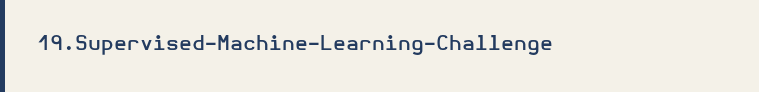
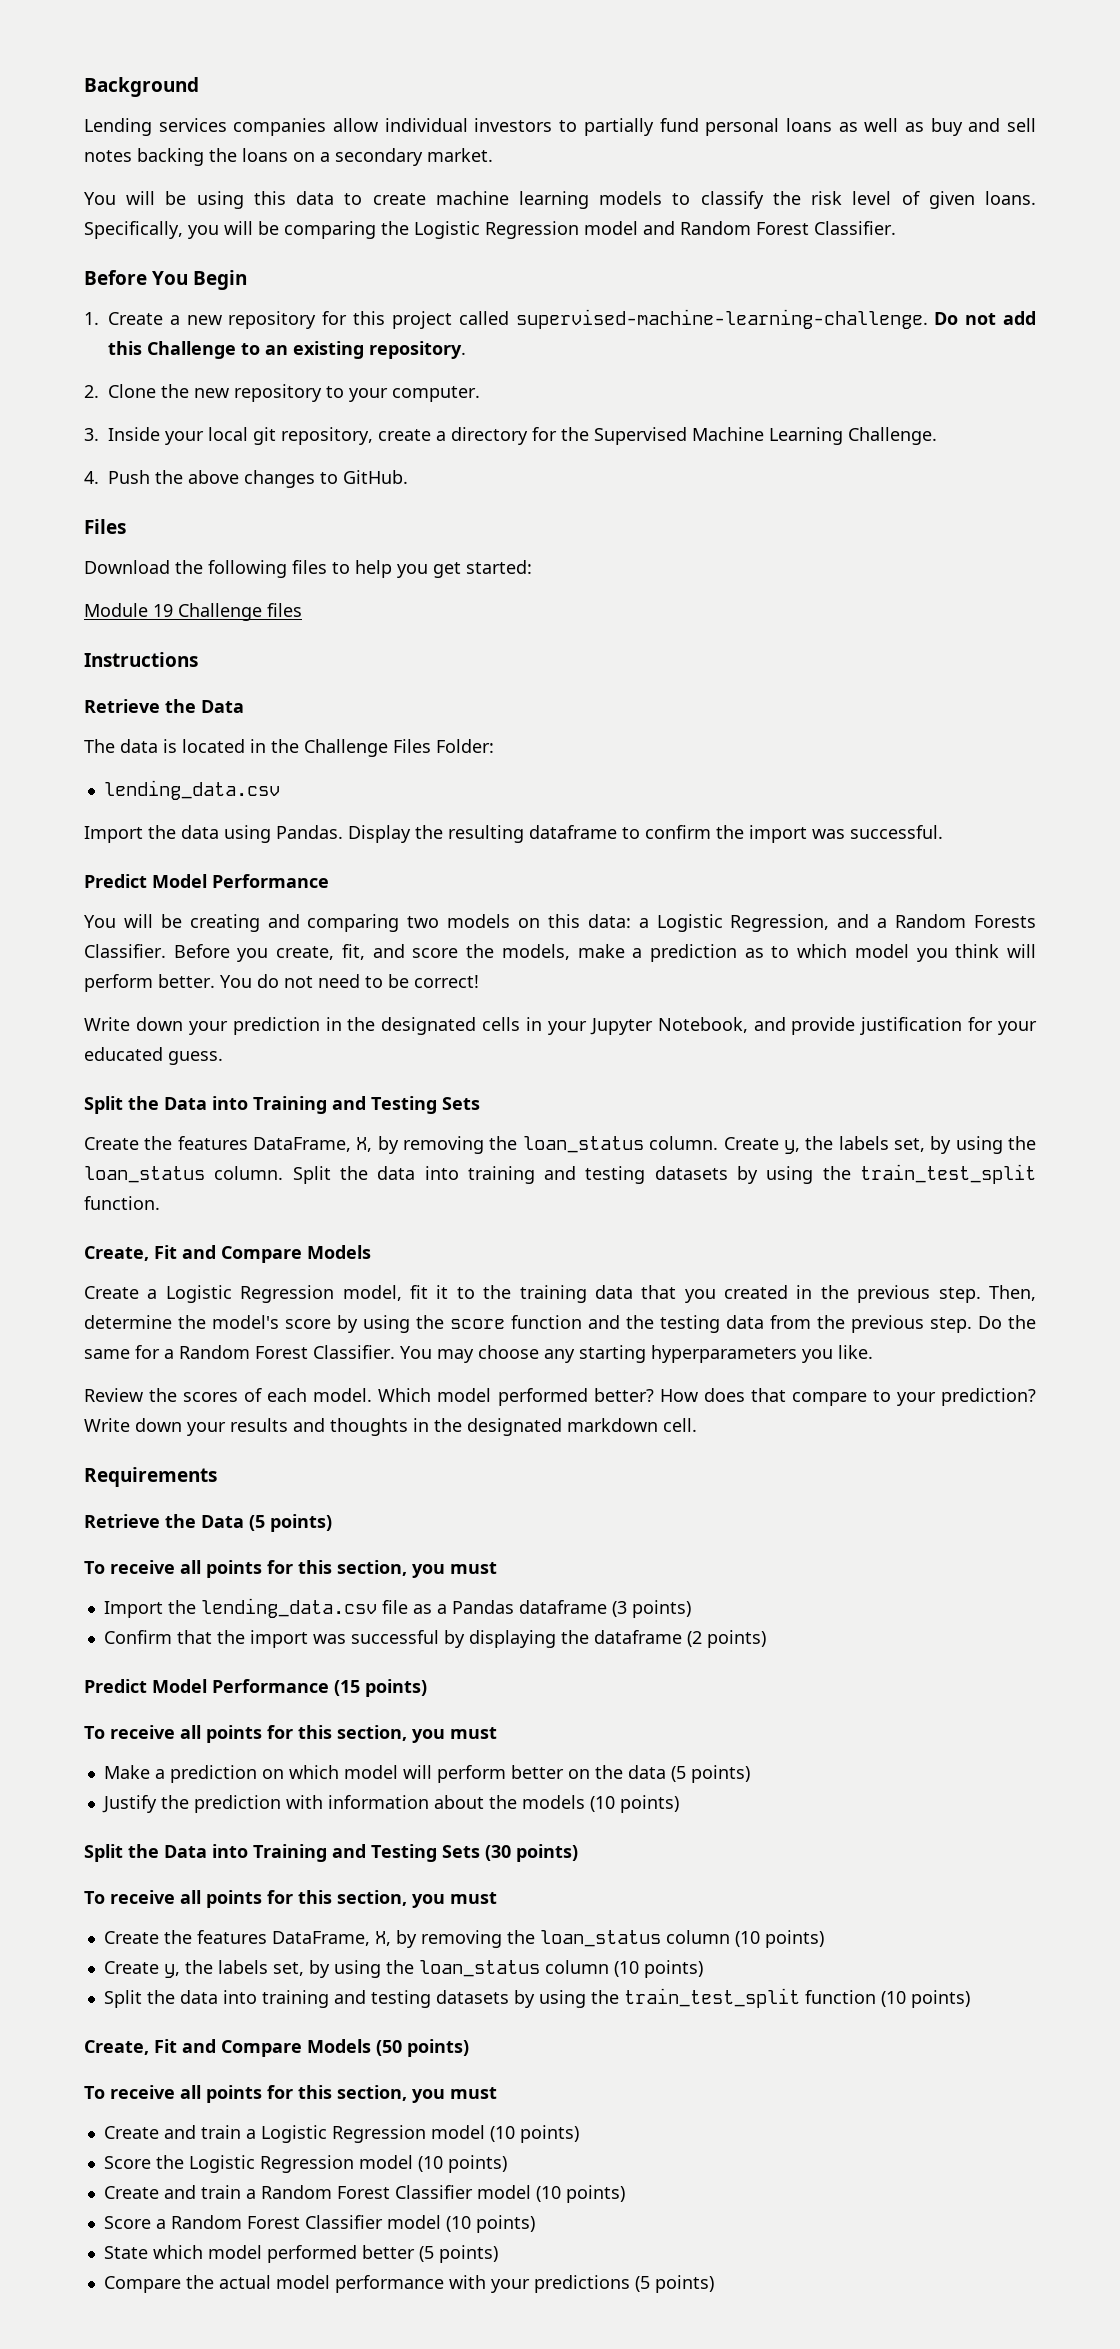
[37,35,553,55] 19.Supervised-Machine-Learning-Challenge -> [84,77,199,97] [84,118,1036,136] [84,148,493,166] [84,191,1036,209] [84,221,896,239] [84,270,248,290] [84,309,1036,329] [108,341,466,359] [84,384,480,402] [84,427,937,445] [84,470,408,488] [84,519,126,534] [84,560,532,578] [84,603,302,621] [84,652,198,667] [84,699,244,713] [84,739,494,757] [103,780,280,800] [84,825,943,843] [84,874,329,888] [84,914,1036,932] [84,944,1036,962] [84,974,479,992] [84,1017,1037,1035] [84,1047,223,1065] [84,1096,480,1114] [84,1136,1037,1154] [84,1164,1036,1184] [84,1196,160,1210] [84,1245,371,1263] [84,1285,1037,1303] [84,1315,1036,1333] [84,1345,873,1363] [84,1388,1036,1406] [84,1418,697,1436] [84,1467,217,1487] [84,1514,332,1532] [84,1560,497,1578] [103,1598,691,1618] [103,1630,766,1648] [84,1679,427,1697] [84,1725,497,1743] [103,1765,750,1783] [101,1795,679,1813] [84,1844,578,1862] [84,1890,497,1908] [103,1930,824,1948] [103,1960,703,1978] [103,1988,970,2008] [84,2039,469,2057] [84,2085,497,2103] [103,2125,579,2143] [103,2155,507,2173] [103,2185,625,2203] [103,2215,535,2233] [103,2245,498,2263] [103,2275,714,2293] Background // Lending services companies allow individual investors to partially fund personal loans as well as buy and sell notes backing the loans on a secondary market. // You will be using this data to create machine learning models to classify the risk level of given loans. Specifically, you will be comparing the Logistic Regression model and Random Forest Classifier. // Before You Begin // 1. Create a new repository for this project called supervised-machine-learning-challenge. Do not add this Challenge to an existing repository. // 2. Clone the new repository to your computer. // 3. Inside your local git repository, create a directory for the Supervised Machine Learning Challenge. // 4. Push the above changes to GitHub. // Files // Download the following files to help you get started: // Module 19 Challenge files // Instructions // Retrieve the Data // The data is located in the Challenge Files Folder: // lending_data.csv // Import the data using Pandas. Display the resulting dataframe to confirm the import was successful. // Predict Model Performance // You will be creating and comparing two models on this data: a Logistic Regression, and a Random Forests Classifier. Before you create, fit, and score the models, make a prediction as to which model you think will perform better. You do not need to be correct! // Write down your prediction in the designated cells in your Jupyter Notebook, and provide justification for your educated guess. // Split the Data into Training and Testing Sets // Create the features DataFrame, X, by removing the loan_status column. Create y, the labels set, by using the loan_status column. Split the data into training and testing datasets by using the train_test_split function. // Create, Fit and Compare Models // Create a Logistic Regression model, fit it to the training data that you created in the previous step. Then, determine the model's score by using the score function and the testing data from the previous step. Do the same for a Random Forest Classifier. You may choose any starting hyperparameters you like. // Review the scores of each model. Which model performed better? How does that compare to your prediction? Write down your results and thoughts in the designated markdown cell. // Requirements // Retrieve the Data (5 points) // To receive all points for this section, you must // Import the lending_data.csv file as a Pandas dataframe (3 points) // Confirm that the import was successful by displaying the dataframe (2 points) // Predict Model Performance (15 points) // To receive all points for this section, you must // Make a prediction on which model will perform better on the data (5 points) // Justify the prediction with information about the models (10 points) // Split the Data into Training and Testing Sets (30 points) // To receive all points for this section, you must // Create the features DataFrame, X, by removing the loan_status column (10 points) // Create y, the labels set, by using the loan_status column (10 points) // Split the data into training and testing datasets by using the train_test_split function (10 points) // Create, Fit and Compare Models (50 points) // To receive all points for this section, you must // Create and train a Logistic Regression model (10 points) // Score the Logistic Regression model (10 points) // Create and train a Random Forest Classifier model (10 points) // Score a Random Forest Classifier model (10 points) // State which model performed better (5 points) // Compare the actual model performance with your predictions (5 points)

